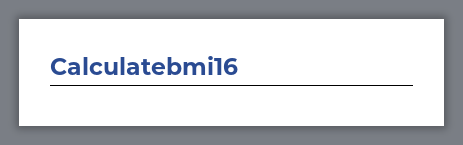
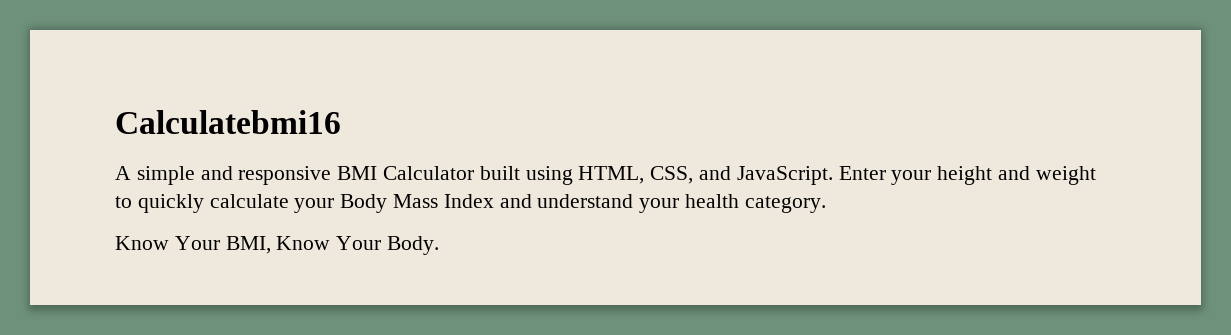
(238, 65) none -> [115,166,1096,185] [115,194,826,213] [115,236,440,255] // A simple and responsive BMI Calculator built using HTML, CSS, and JavaScript. Enter your height and weight to quickly calculate your Body Mass Index and understand your health category. // Know Your BMI, Know Your Body.

